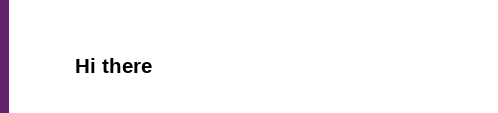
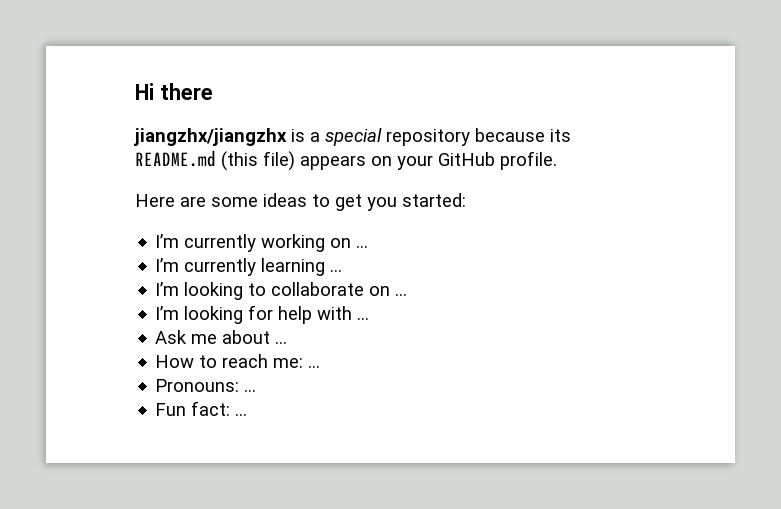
(152, 65) none -> [134,128,571,146] [135,150,557,171] [135,193,466,211] [155,234,369,252] [155,258,343,276] [155,282,408,300] [155,305,370,324] [155,330,288,344] [155,354,321,368] [155,379,257,392] [155,401,248,416] // jiangzhx/jiangzhx is a special repository because its README.md (this file) appears on your GitHub profile. // Here are some ideas to get you started: // I’m currently working on ... // I’m currently learning ... // I’m looking to collaborate on ... // I’m looking for help with ... // Ask me about ... // How to reach me: ... // Pronouns: ... // Fun fact: ...

